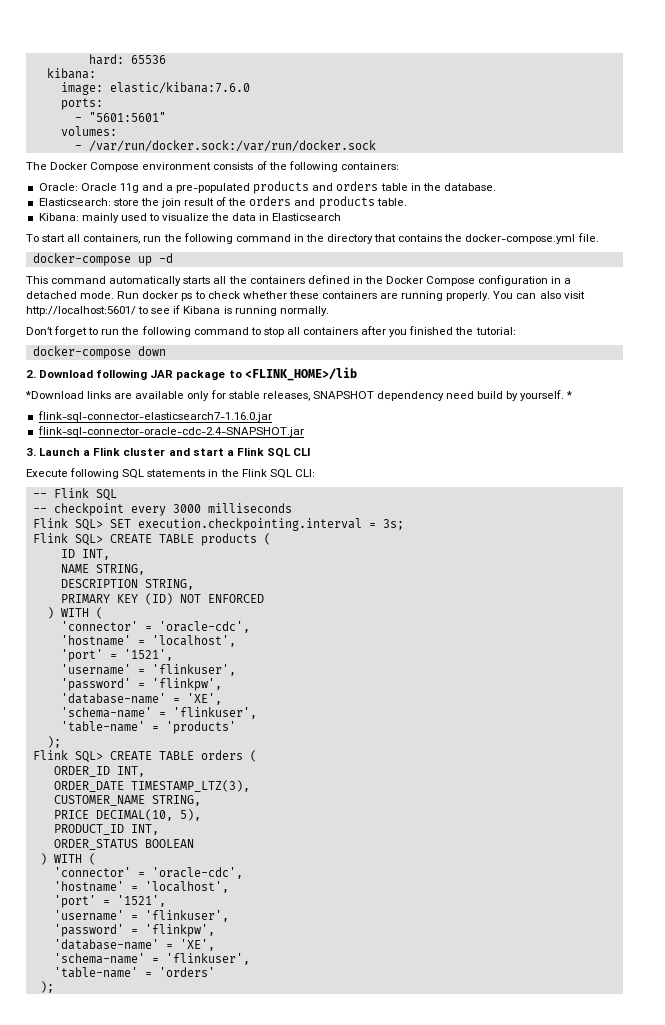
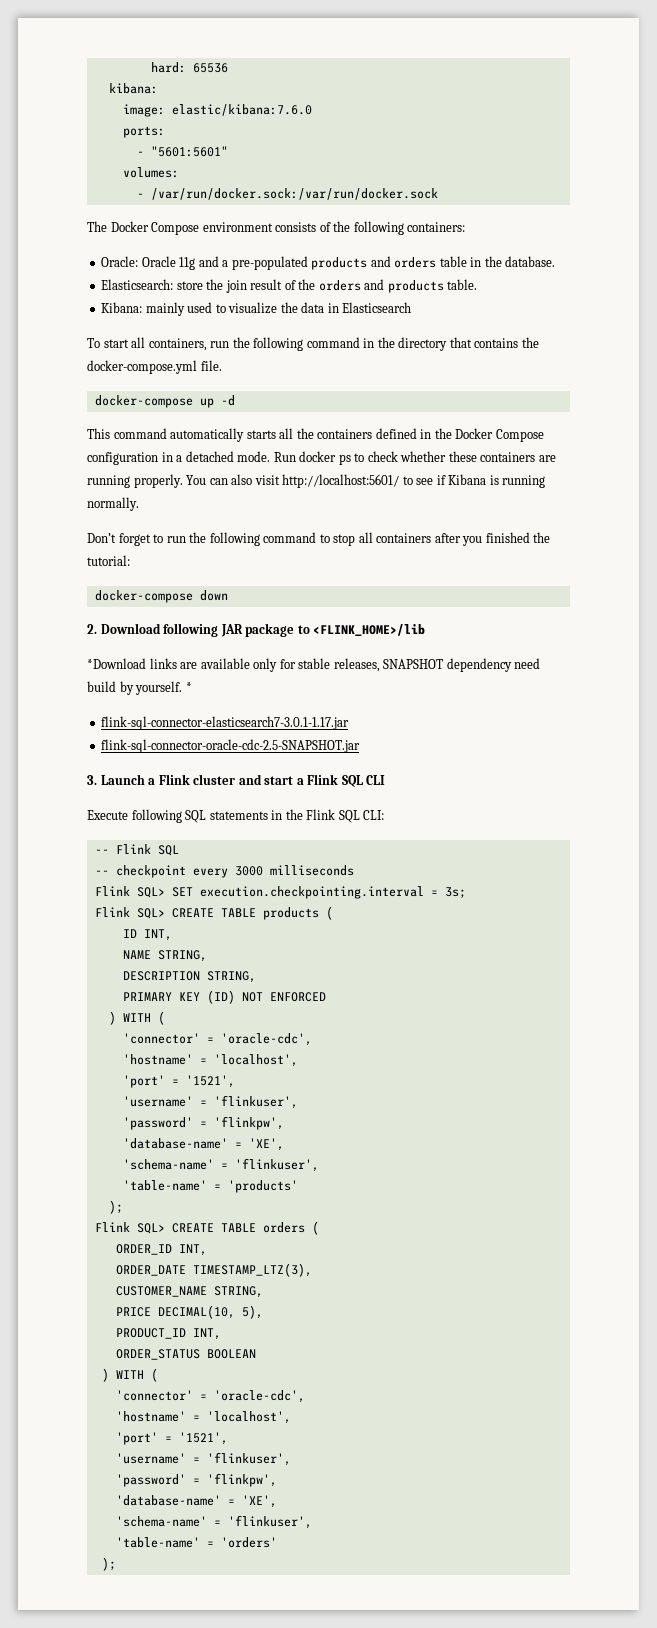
[37,411,272,422] [37,426,304,437] flink-sql-connector-elasticsearch7-1.16.0.jar // flink-sql-connector-oracle-cdc-2.4-SNAPSHOT.jar -> [101,716,350,730] [101,739,361,753] flink-sql-connector-elasticsearch7-3.0.1-1.17.jar // flink-sql-connector-oracle-cdc-2.5-SNAPSHOT.jar

